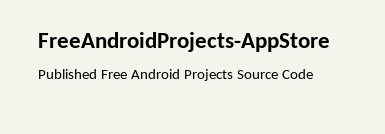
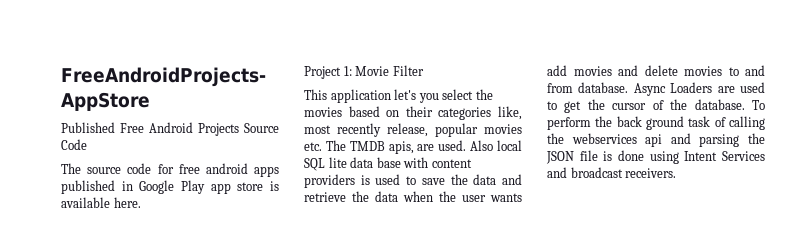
(313, 74) none -> [61,163,279,177] [61,180,279,194] [61,197,141,208] [304,65,424,79] [304,89,493,103] [304,106,522,120] [304,123,522,137] [304,140,522,154] [304,157,472,171] [304,174,522,188] [304,191,522,202] [547,65,765,76] [547,82,765,96] [547,99,765,113] [547,116,765,130] [547,133,765,147] [546,150,765,164] [547,167,677,178] // The source code for free android apps published in Google Play app store is available here. // Project 1: Movie Filter // This application let's you select the movies based on their categories like, most recently release, popular movies etc. The TMDB apis, are used. Also local SQL lite data base with content providers is used to save the data and retrieve the data when the user wants add movies and delete movies to and from database. Async Loaders are used to get the cursor of the database. To perform the back ground task of calling the webservices api and parsing the JSON file is done using Intent Services and broadcast receivers.

